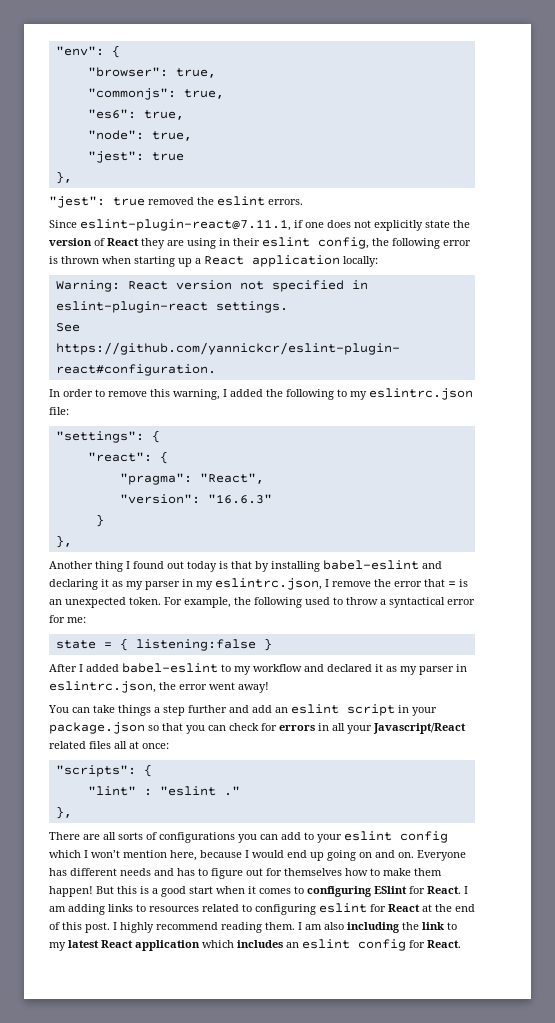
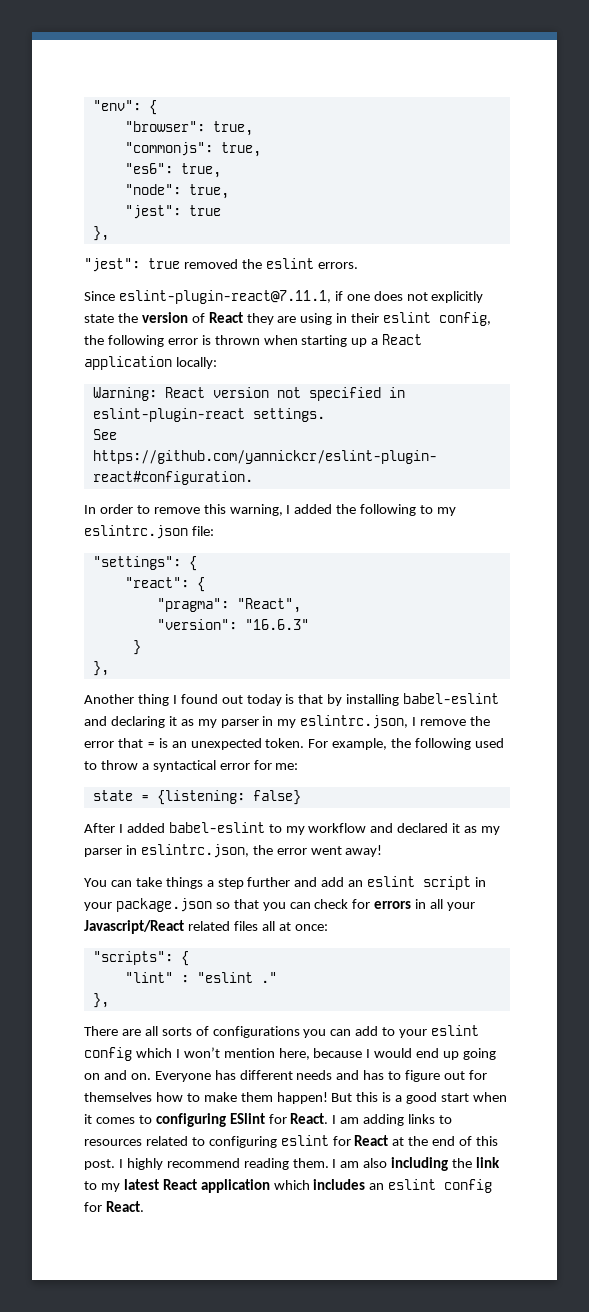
[119,638,272,651] { listening:false } -> [156,790,301,805] {listening: false}

